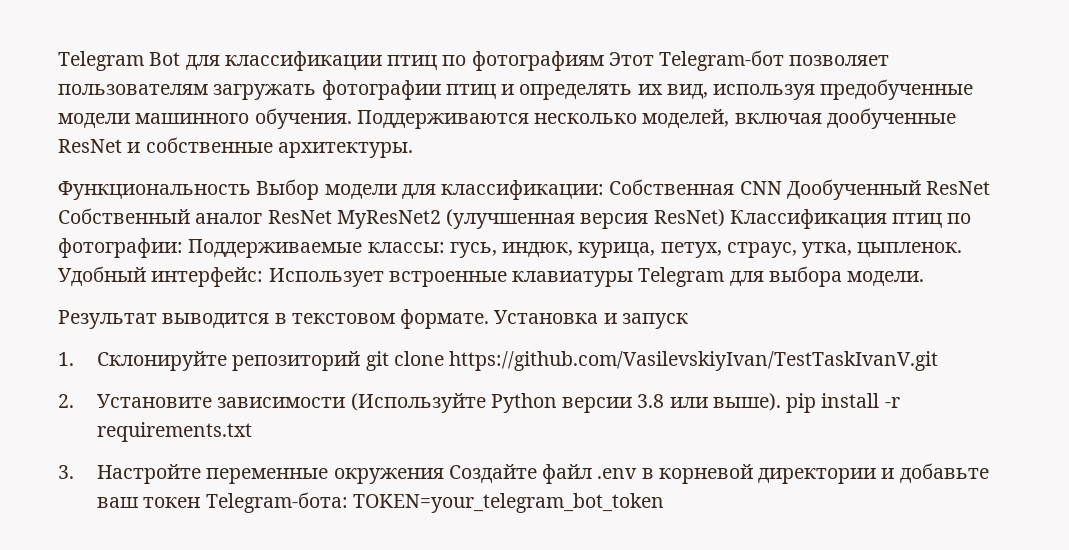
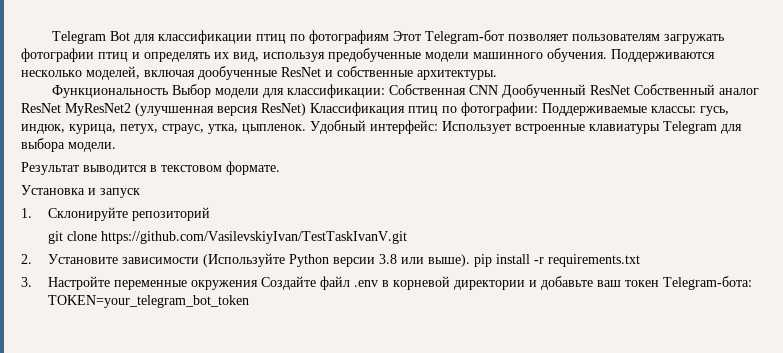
(490, 319) none -> (280, 168) //
(361, 361) none -> (211, 214) //

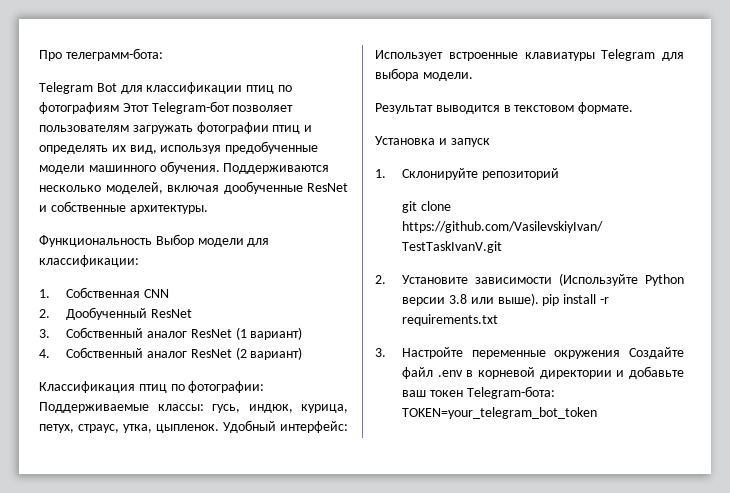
(51, 37) none -> [39,48,163,61] Про телеграмм-бота: //
(385, 91) none -> [39,289,50,298] // 1.
(498, 90) none -> [39,309,50,318] // 2.
[633,84,759,95] [21,103,306,116] Собственный аналог ResNet MyResNet2 (улучшенная версия ResNet) -> [39,327,303,340] [39,347,303,360] // 3. Собственный аналог ResNet (1 вариант) // 4. Собственный аналог ResNet (2 вариант) //

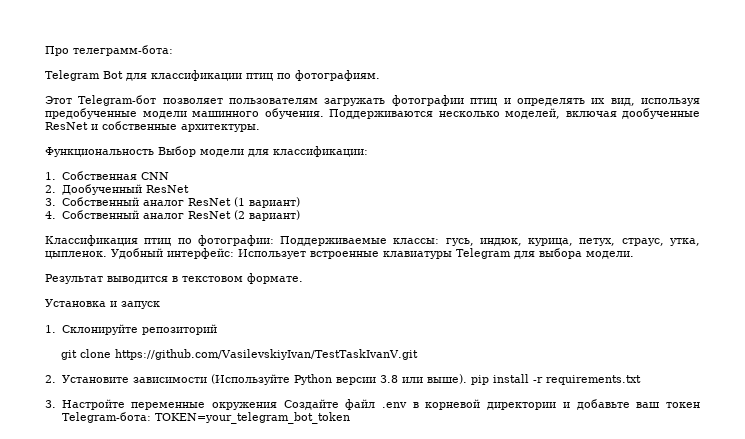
[39,102,119,114] фотографиям -> [295,70,380,81] фотографиям. //

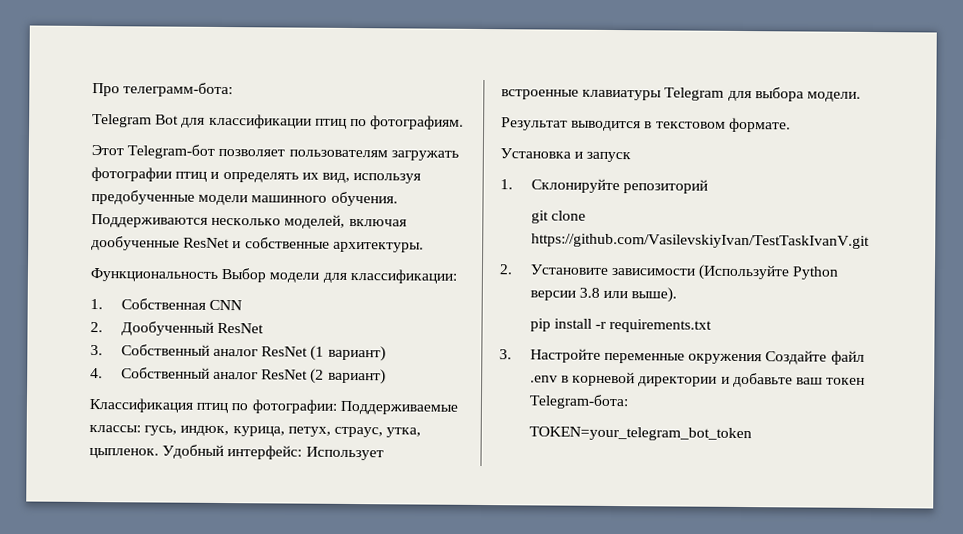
(467, 379) none -> (678, 295) //
(151, 417) none -> (629, 402) //

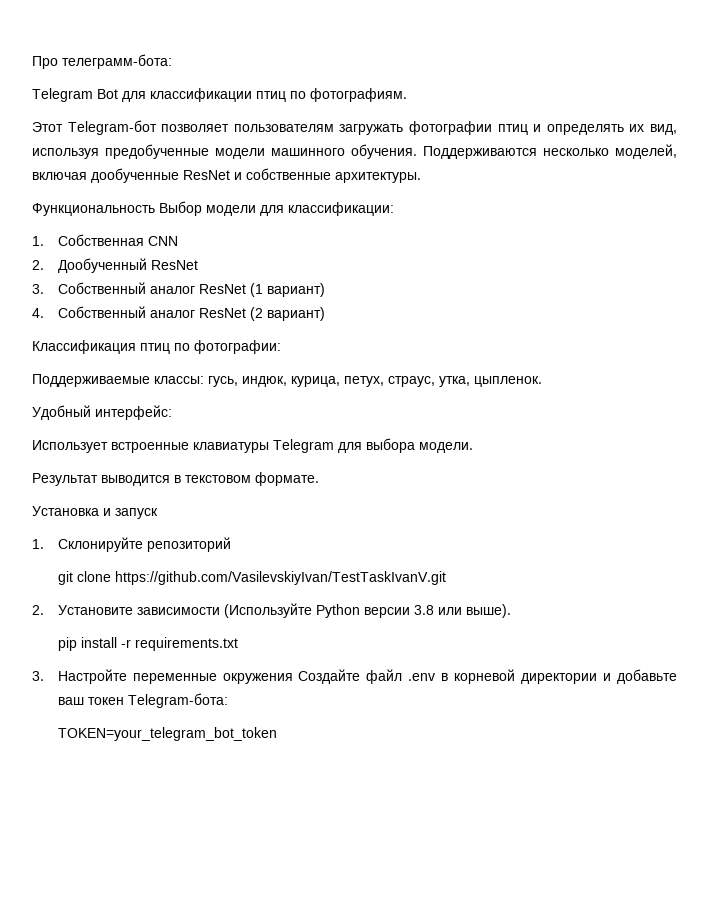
(337, 406) none -> (281, 347) //
(159, 453) none -> (542, 381) //
(303, 452) none -> (172, 412) //

